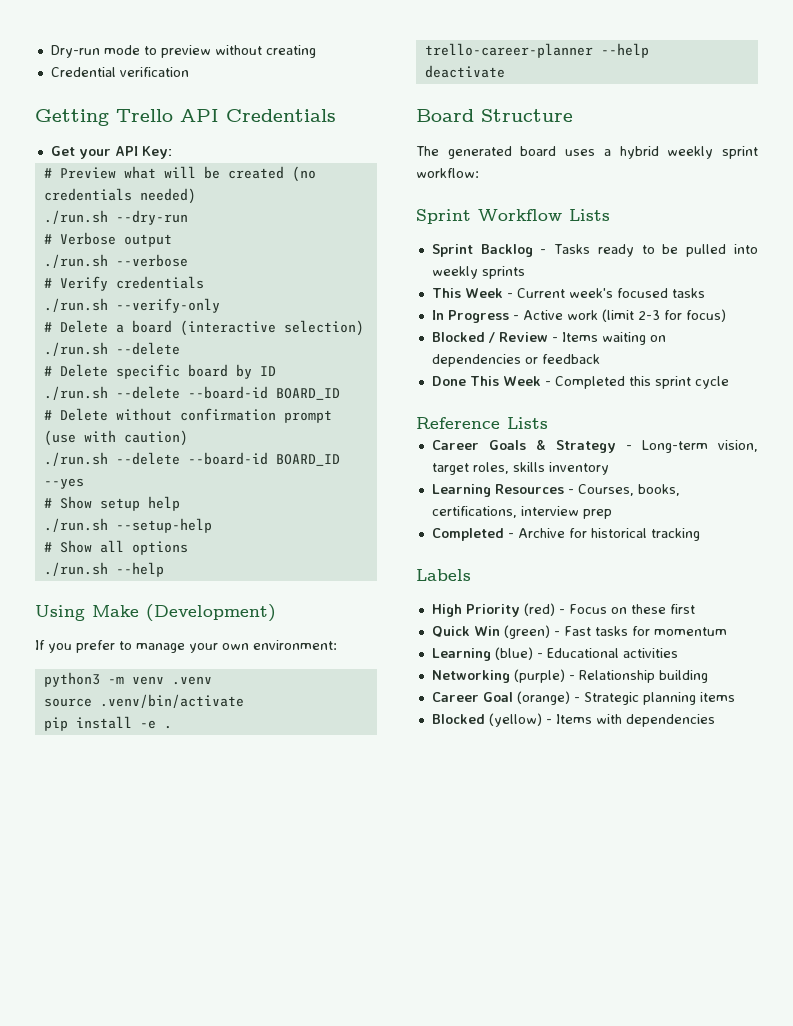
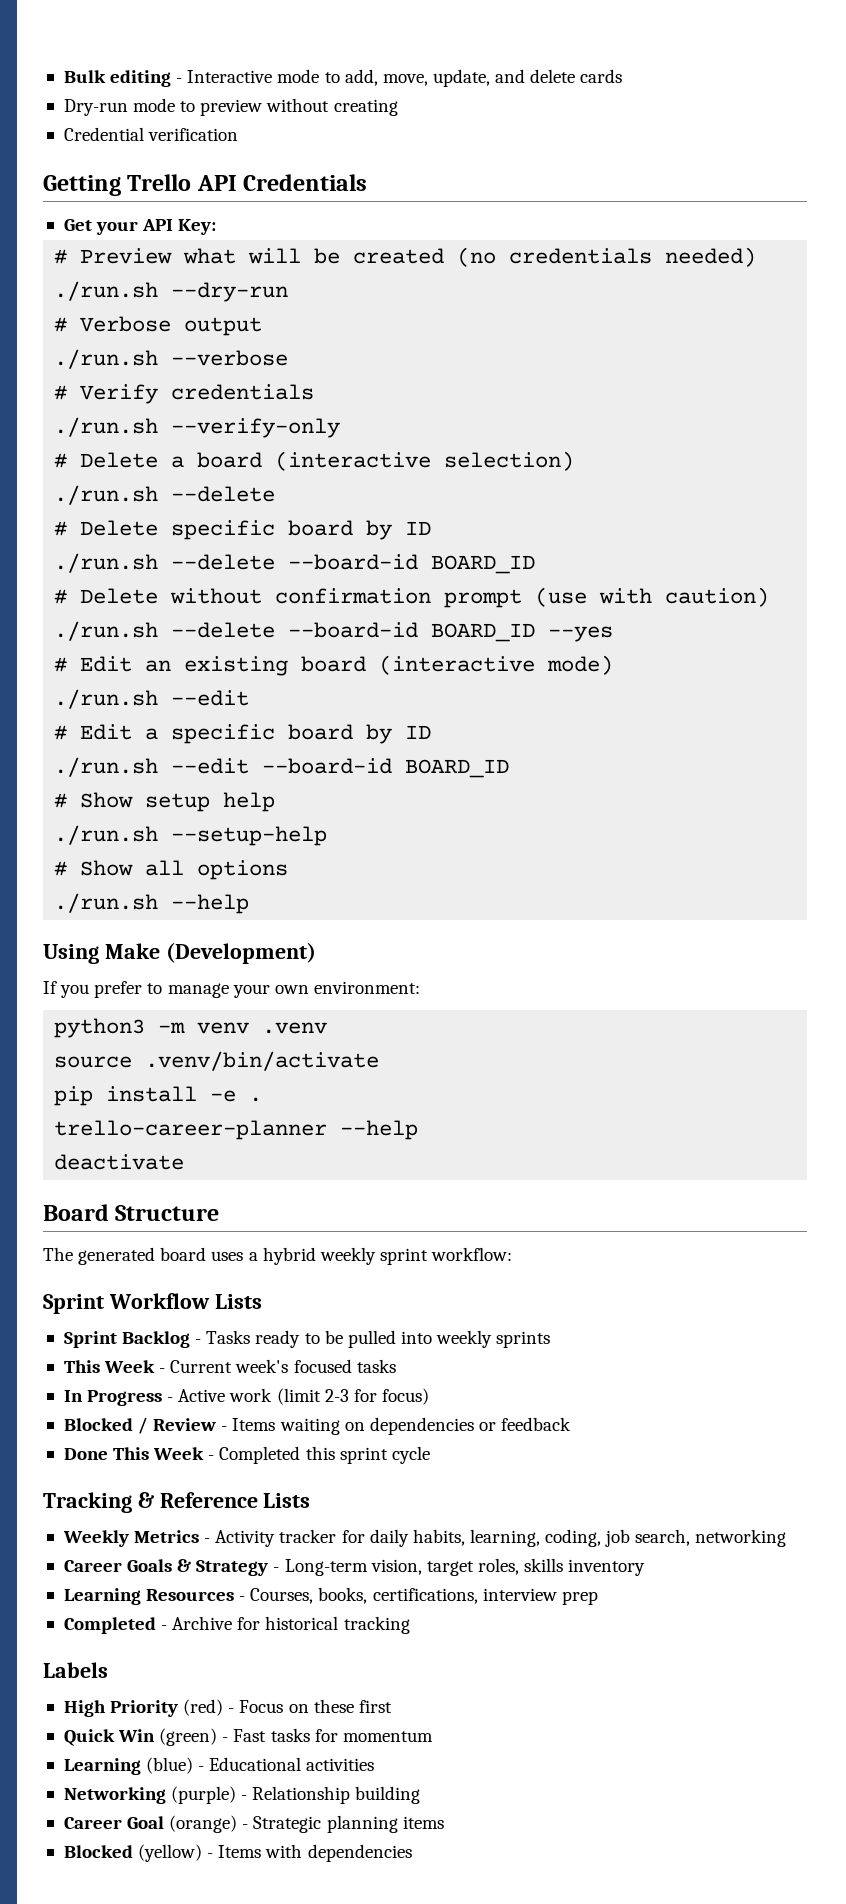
(50, 51) none -> [63,69,623,87] Bulk editing - Interactive mode to add, move, update, and delete cards //
(84, 483) none -> [54,655,614,676] [54,689,250,709] [54,724,432,744] [54,757,510,778] // # Edit an existing board (interactive mode) // ./run.sh --edit // # Edit a specific board by ID // ./run.sh --edit --board-id BOARD_ID
(729, 382) none -> [43,1492,154,1513] Tracking &
(548, 423) none -> [62,1529,787,1547] // Weekly Metrics - Activity tracker for daily habits, learning, coding, job search, networking

